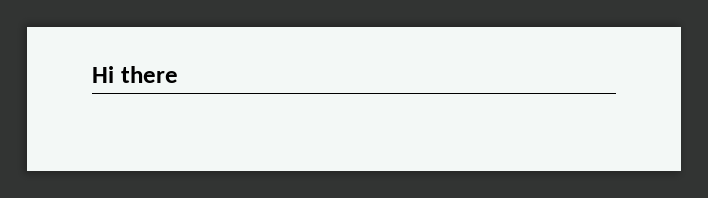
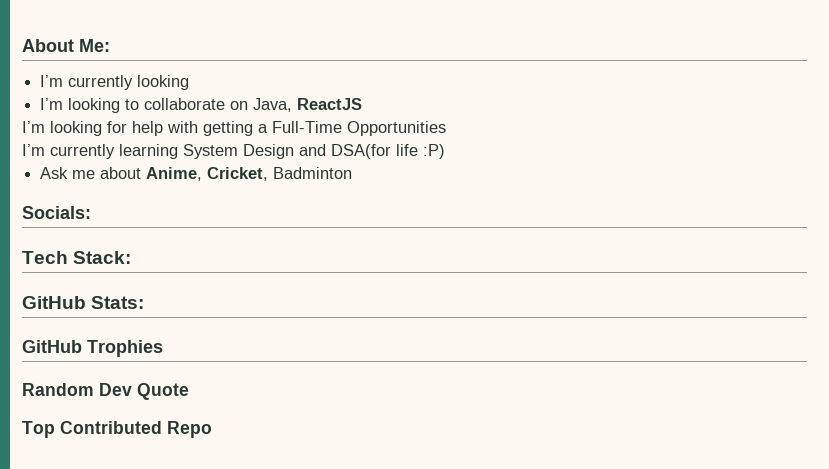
[92,66,178,83] Hi there -> [22,39,110,52] [40,75,190,90] [40,98,363,113] [22,121,446,136] [22,144,445,159] [40,167,353,181] [22,206,91,219] [22,251,132,264] [22,296,145,309] [22,340,163,357] [22,383,189,400] [22,421,212,438] About Me: // I’m currently looking // I’m looking to collaborate on Java, ReactJS // I’m looking for help with getting a Full-Time Opportunities // I’m currently learning System Design and DSA(for life :P) // Ask me about Anime, Cricket, Badminton // Socials: // Tech Stack: // GitHub Stats: // GitHub Trophies // Random Dev Quote // Top Contributed Repo

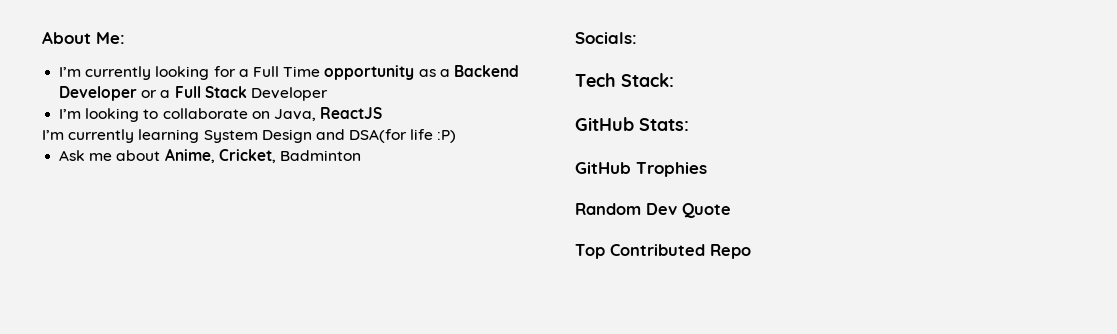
(190, 82) none -> [213,65,519,80] [59,86,328,101] for a Full Time opportunity as a Backend Developer or a Full Stack Developer
[22,121,446,136] // I’m looking for help with getting a Full-Time Opportunities -> (383, 113) none

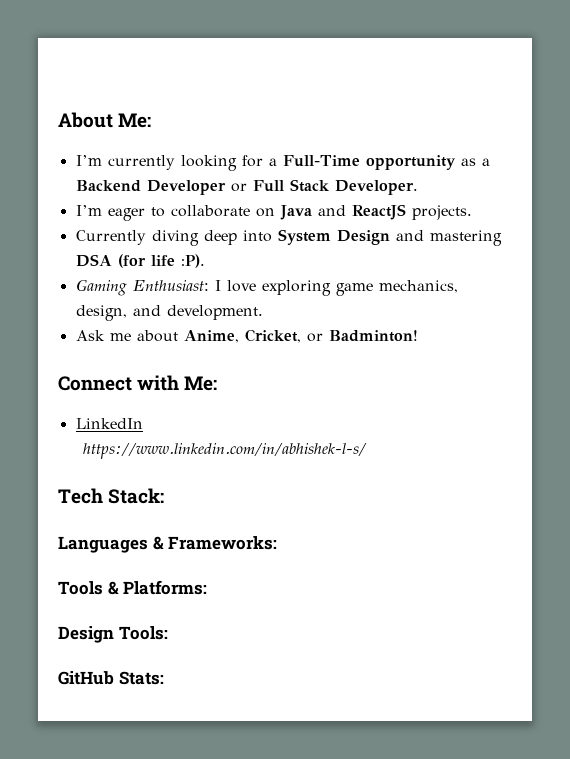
[252,66,321,77] Full Time -> [282,155,360,167] Full-Time
[160,90,171,98] a -> (247, 187) none
[250,87,328,101] [59,108,140,122] Developer // I’m looking -> [334,180,418,195] [75,205,145,221] Developer. // I’m eager
[273,109,316,121] Java, -> [279,205,346,220] Java and
[42,129,457,143] // I’m currently learning System Design and DSA(for life :P) -> [411,205,472,220] [75,229,502,246] [75,254,205,268] [75,279,458,296] [75,305,263,321] projects. // Currently diving deep into System Design and mastering DSA (for life :P). // Gaming Enthusiast: I love exploring game mechanics, design, and development.
[279,150,361,161] [575,32,637,44] [575,73,674,87] [575,117,689,131] [575,162,707,177] [575,203,731,218] [575,244,751,259] Badminton // Socials: // Tech Stack: // GitHub Stats: // GitHub Trophies // Random Dev Quote // Top Contributed Repo -> [306,330,418,342] [58,375,218,391] [75,418,143,429] [82,443,367,459] [58,488,165,504] [58,536,278,553] [58,580,208,595] [58,626,168,643] [58,671,164,685] or Badminton! // Connect with Me: // LinkedIn // https://www.linkedin.com/in/abhishek-l-s/ // Tech Stack: // Languages & Frameworks: // Tools & Platforms: // Design Tools: // GitHub Stats:

